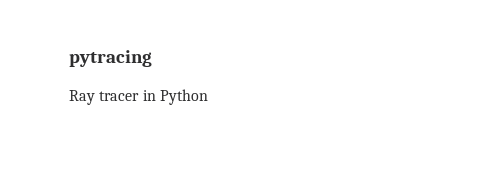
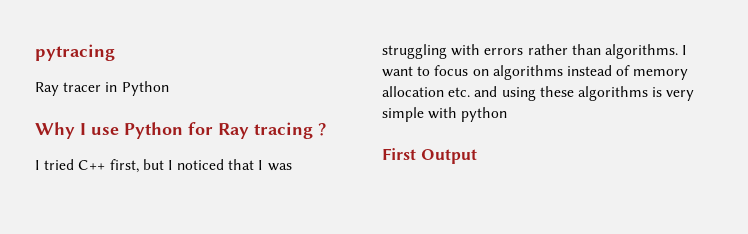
(208, 97) none -> [35,122,326,139] [35,159,292,173] [382,44,688,59] [382,65,689,80] [382,86,695,101] [382,107,508,122] [382,148,477,164] // Why I use Python for Ray tracing ? // I tried C++ first, but I noticed that I was struggling with errors rather than algorithms. I want to focus on algorithms instead of memory allocation etc. and using these algorithms is very simple with python // First Output

